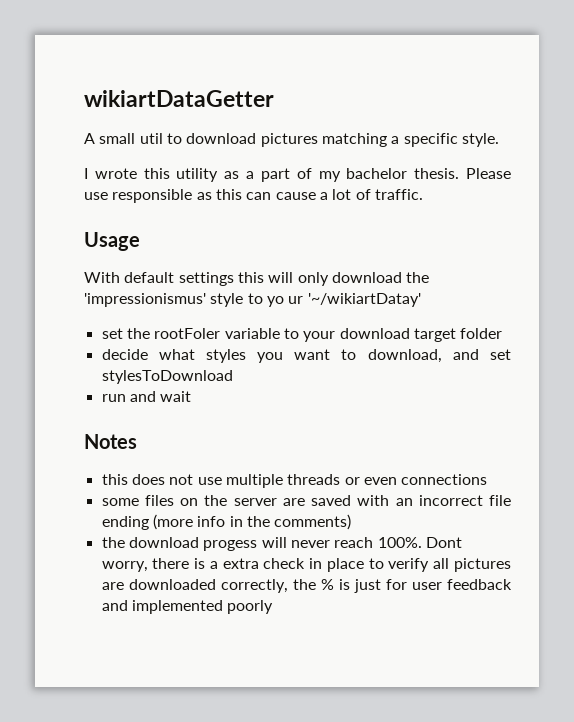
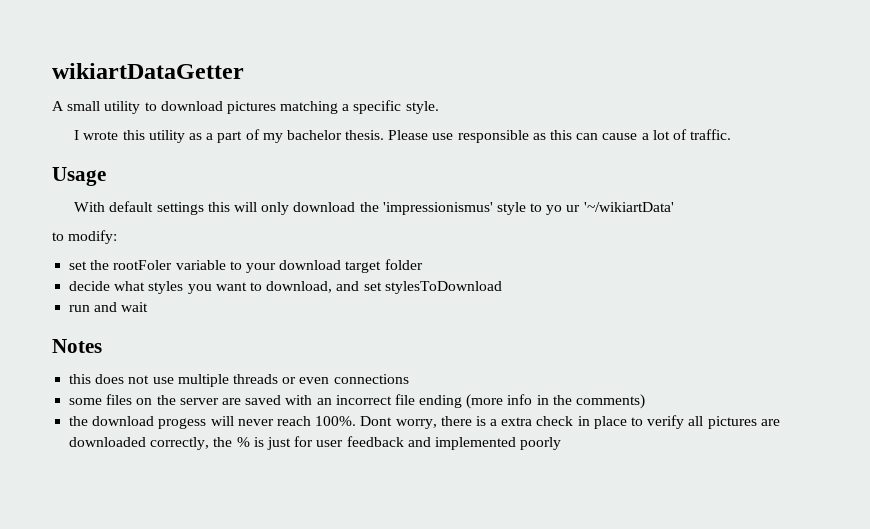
[139,133,163,144] util -> [104,101,141,114] utility
[307,293,421,307] '~/wikiartDatay' -> [583,202,674,212] [52,230,118,244] '~/wikiartData' // to modify:

